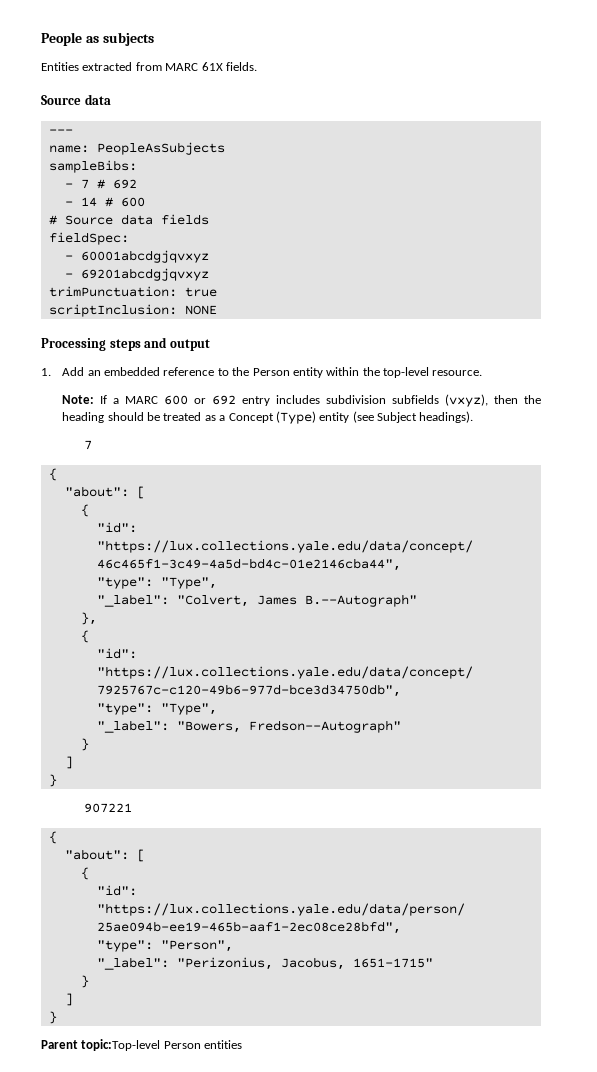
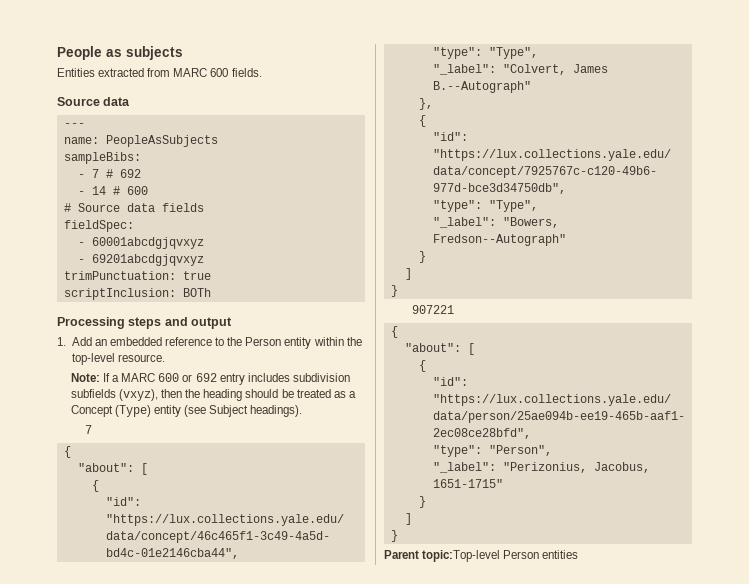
[201,62,223,71] 61X -> [210,68,229,77] 600
[48,304,217,317] scriptInclusion: NONE -> [63,288,211,300] scriptInclusion: BOTh

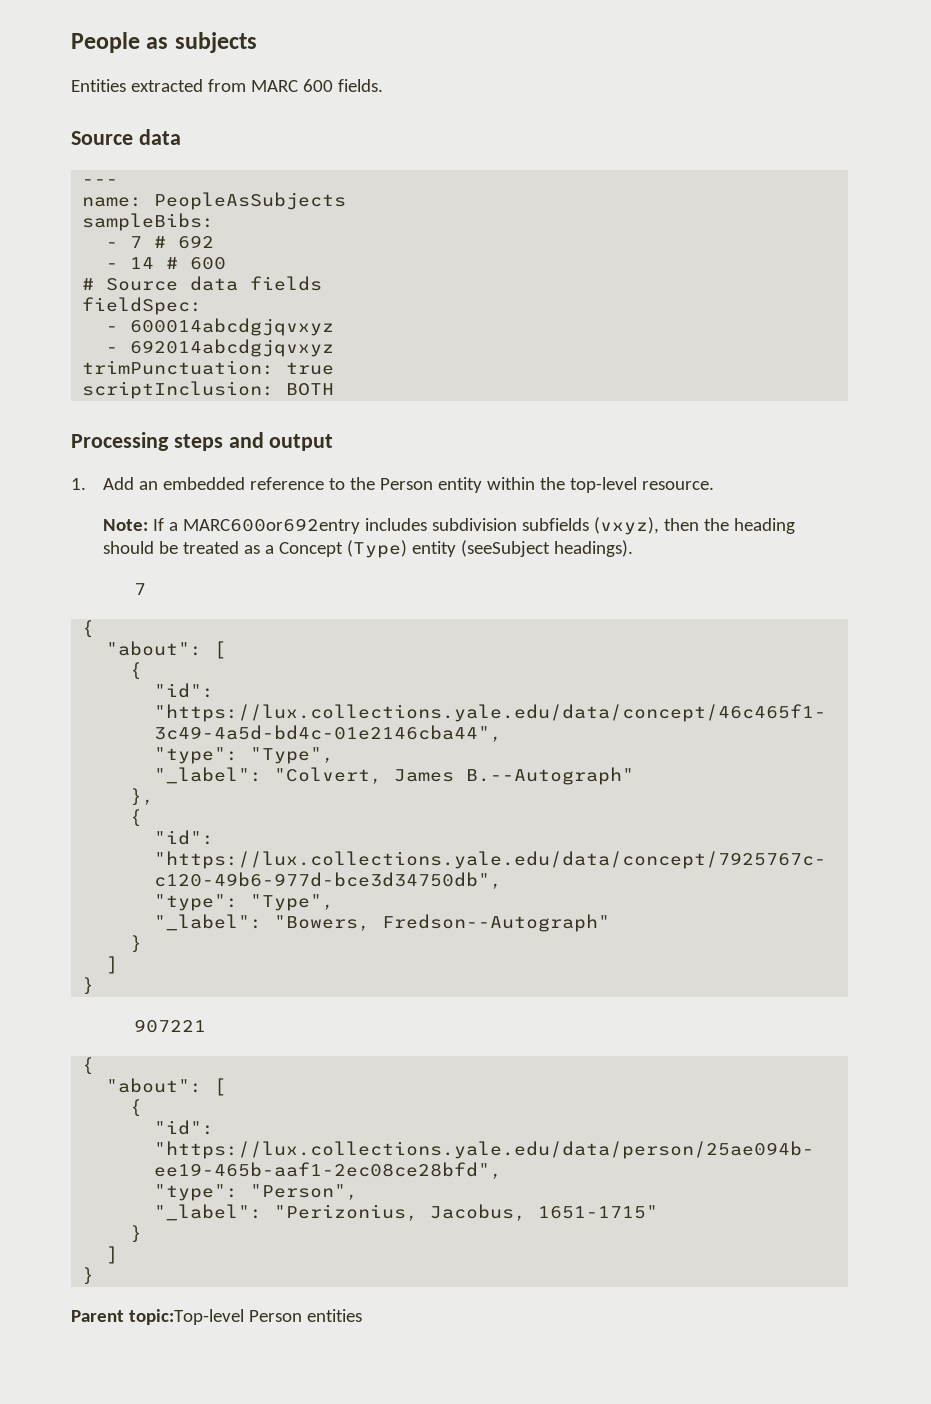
[91,237,204,249] [77,254,204,266] 60001abcdgjqvxyz // - 69201abcdgjqvxyz -> [130,318,335,336] [106,339,335,357] 600014abcdgjqvxyz // - 692014abcdgjqvxyz
[182,288,211,297] BOTh -> [286,383,335,396] BOTH
[121,373,245,385] MARC 600 or 692 entry -> [182,518,360,534] MARC600or692entry
[184,405,249,417] (see Subject -> [460,540,550,557] (seeSubject

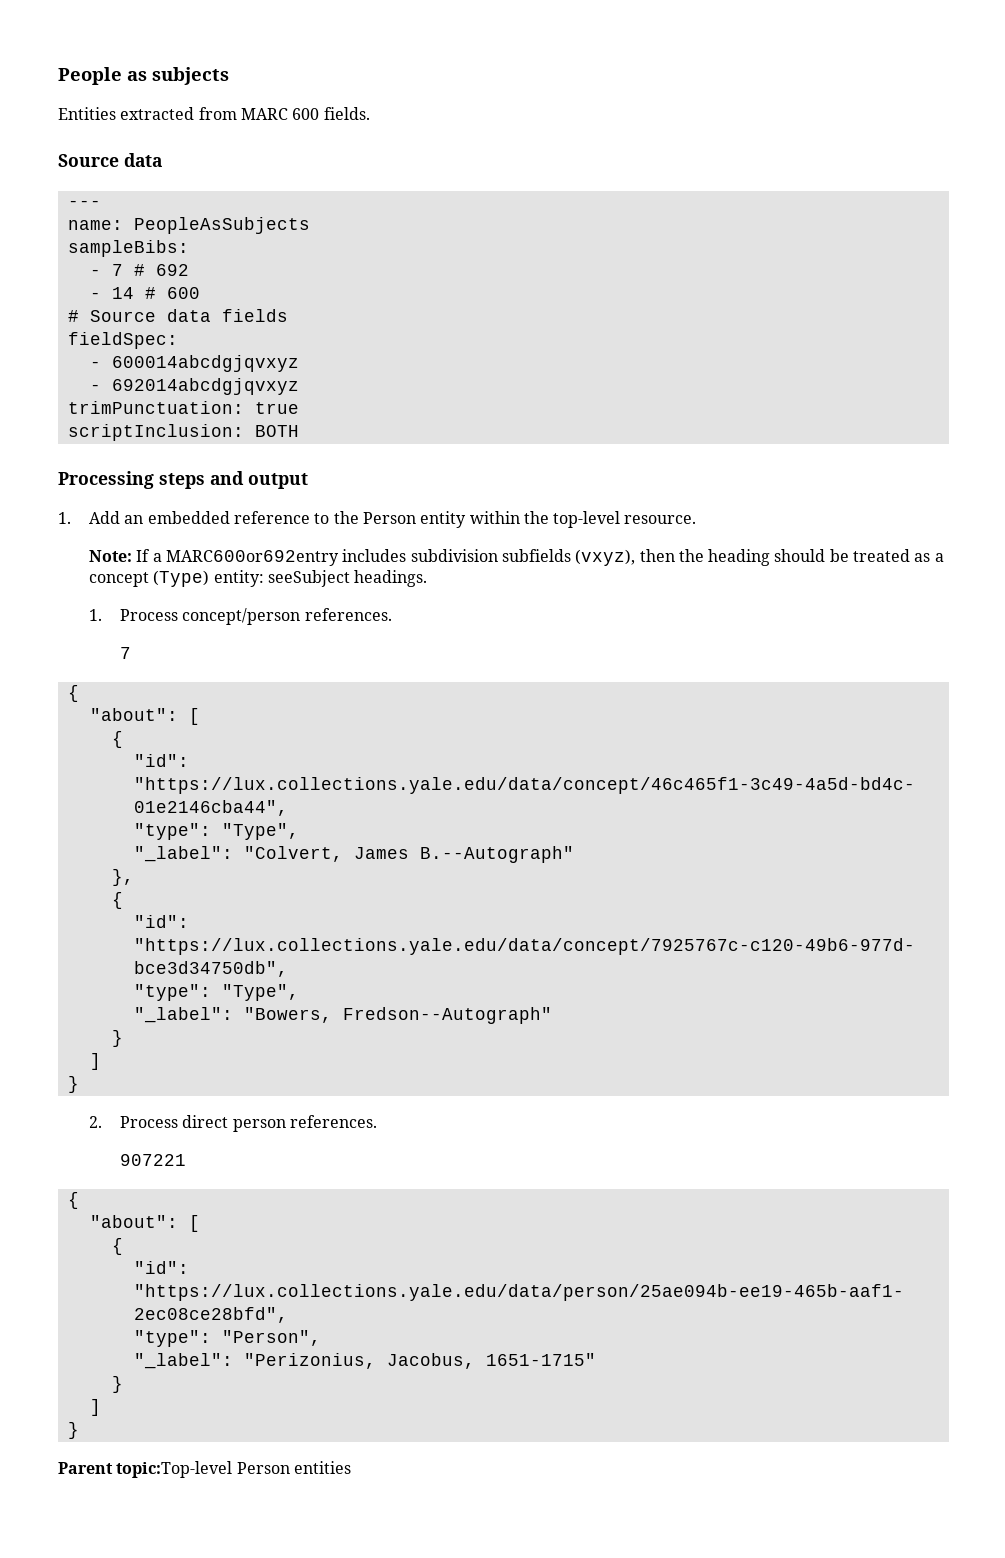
[278,540,633,558] Concept (Type) entity (seeSubject headings). -> [88,570,428,587] [88,608,392,625] concept (Type) entity: seeSubject headings. // 1. Process concept/person references.
(95, 986) none -> [88,1115,377,1132] // 2. Process direct person references.

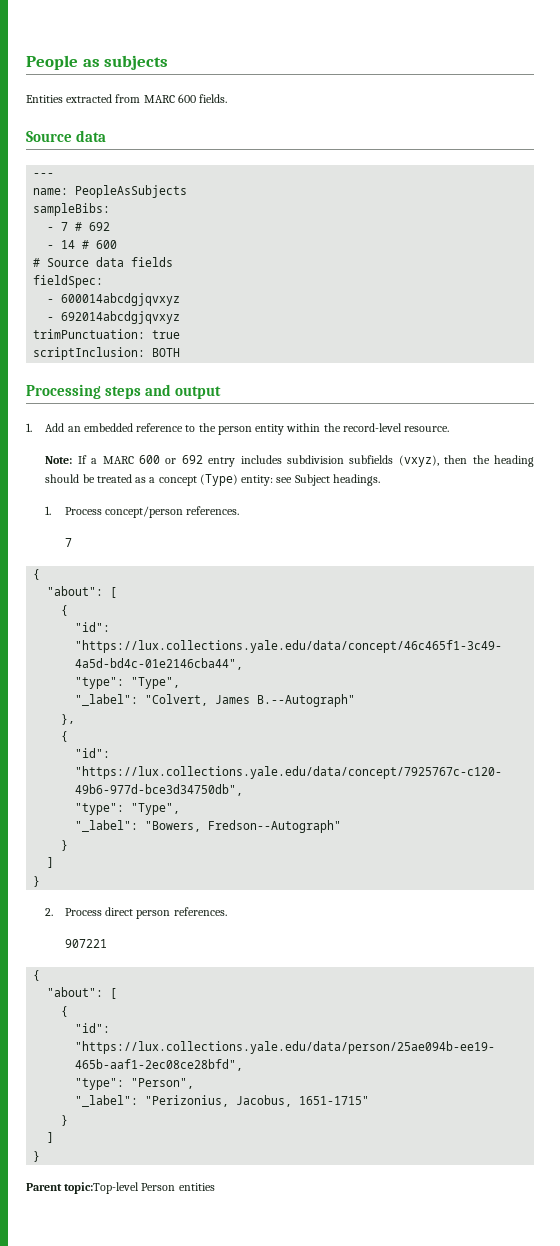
[362,512,416,524] Person -> [217,426,252,435] person
[553,511,621,528] top-level -> [342,423,402,432] record-level
[165,550,339,566] MARC600or692entry -> [102,455,236,467] MARC 600 or 692 entry
[267,570,350,587] seeSubject -> [276,474,330,486] see Subject

